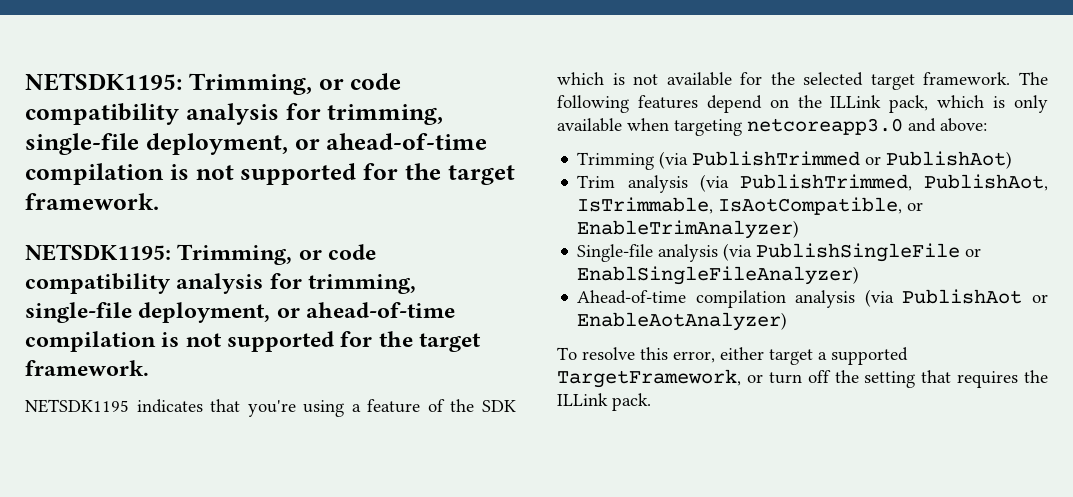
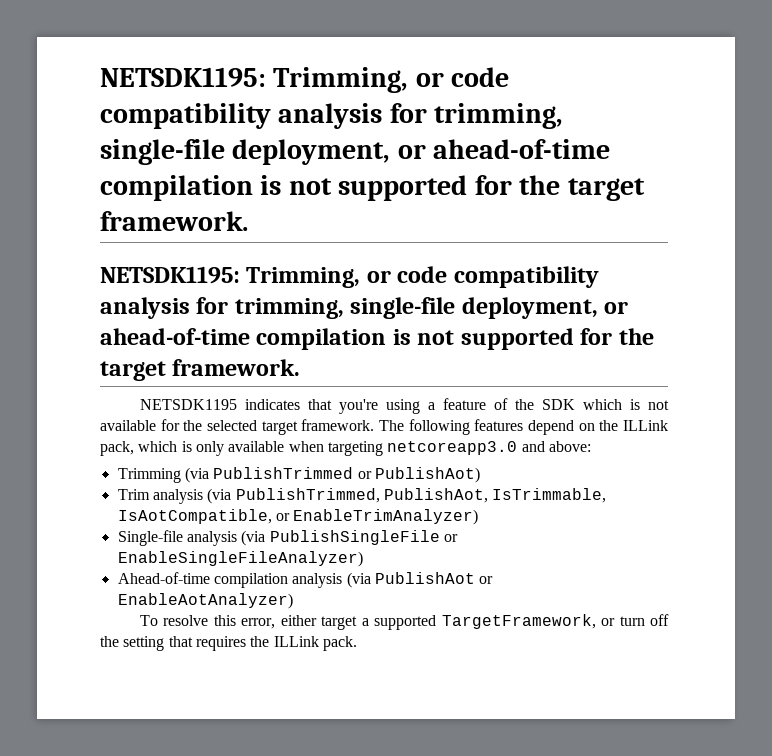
[577,266,860,285] EnablSingleFileAnalyzer) -> [117,551,363,567] EnableSingleFileAnalyzer)

